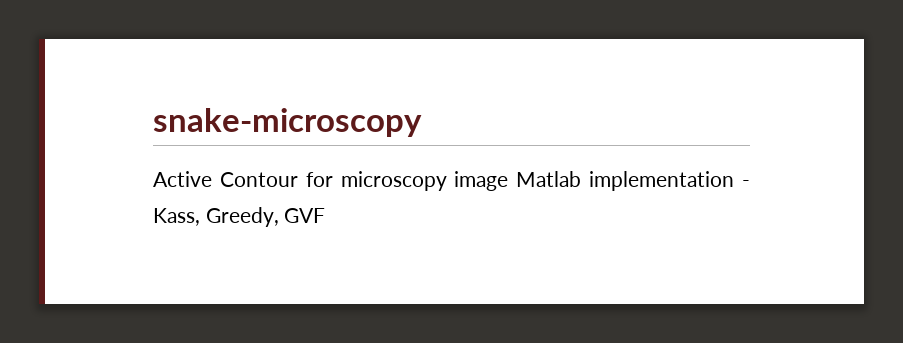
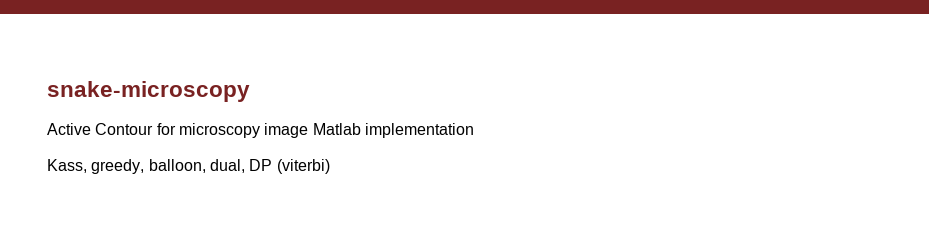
[742,180,751,187] [153,207,326,227] - Kass, Greedy, GVF -> [47,159,330,174] // Kass, greedy, balloon, dual, DP (viterbi)

